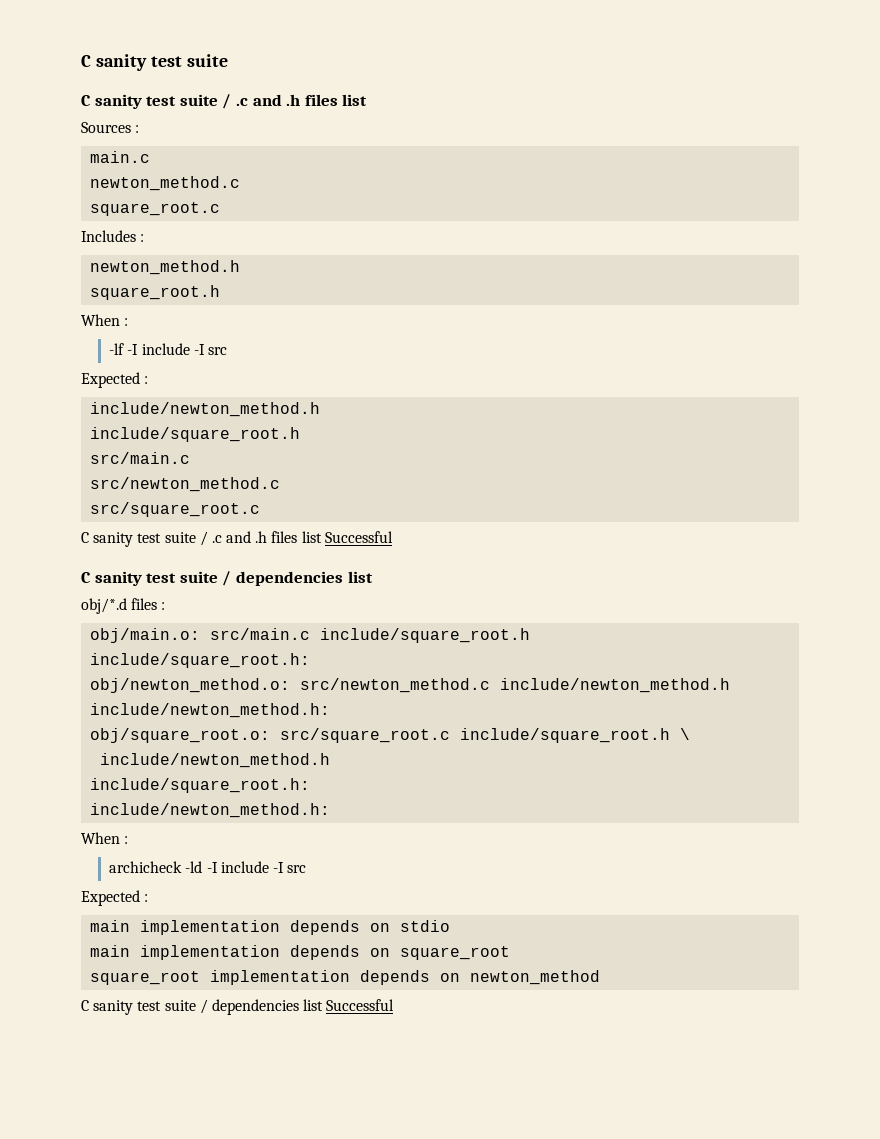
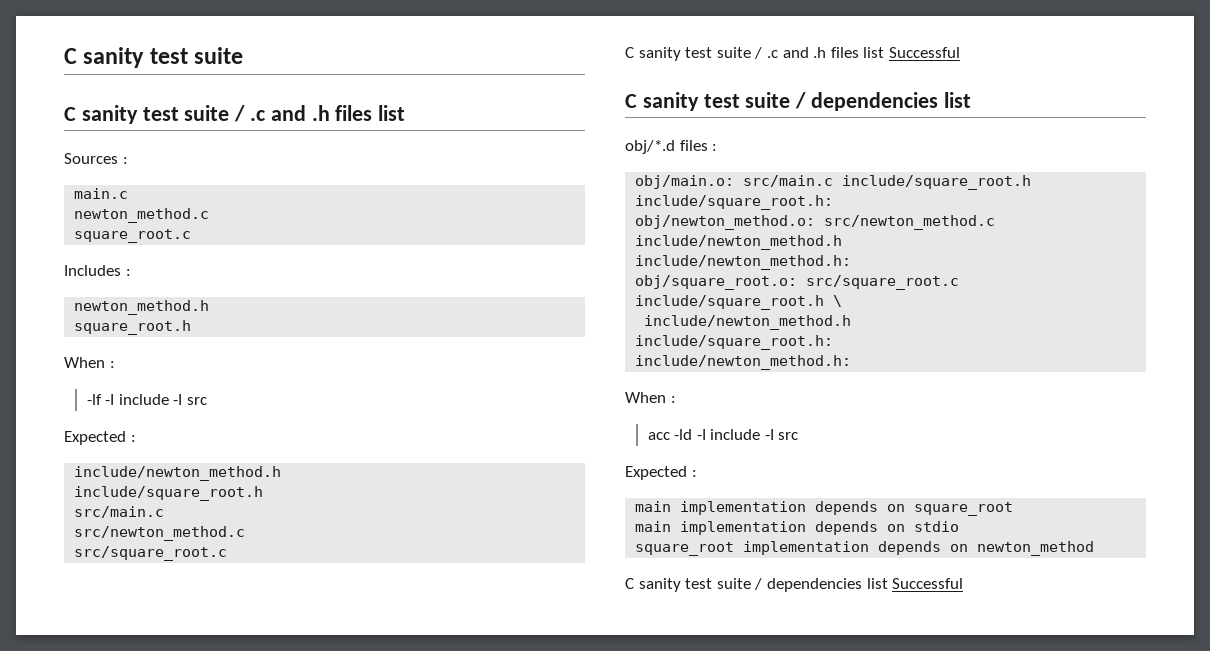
[109,861,183,873] archicheck -> [647,432,670,440] acc
[400,920,451,932] [90,945,511,960] stdio // main implementation depends on square_root -> [914,502,1014,516] [635,521,960,535] square_root // main implementation depends on stdio

